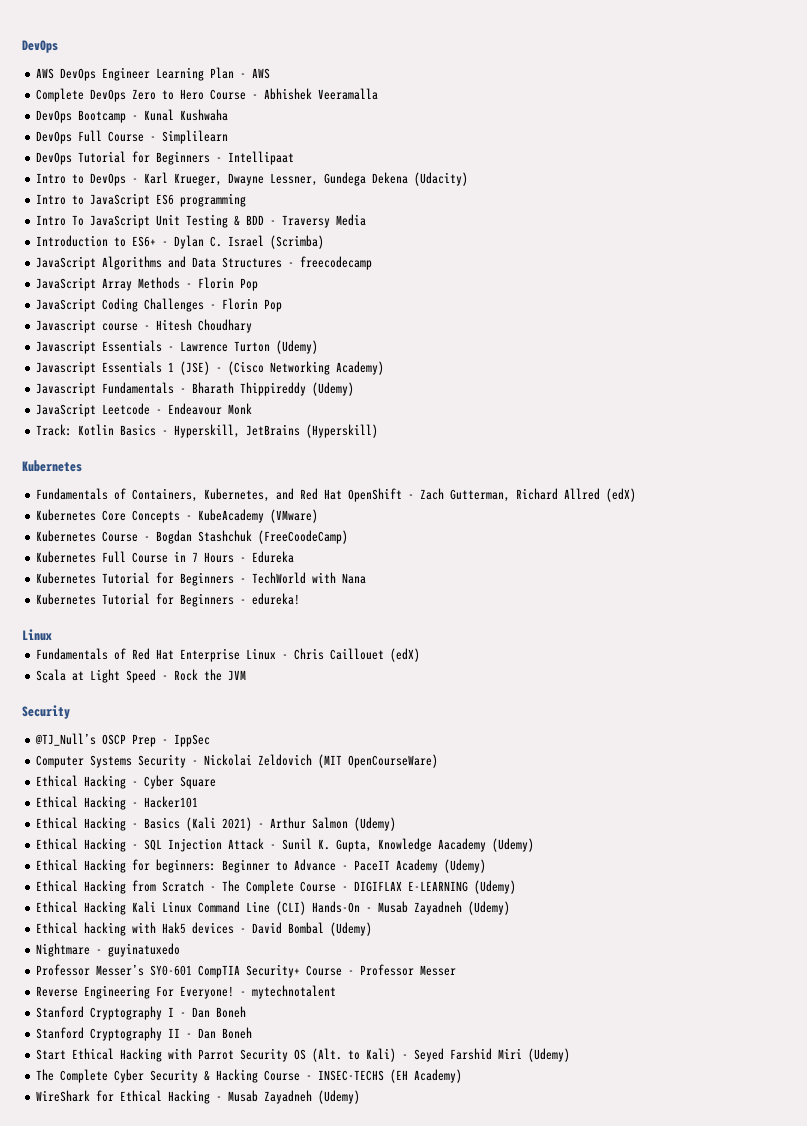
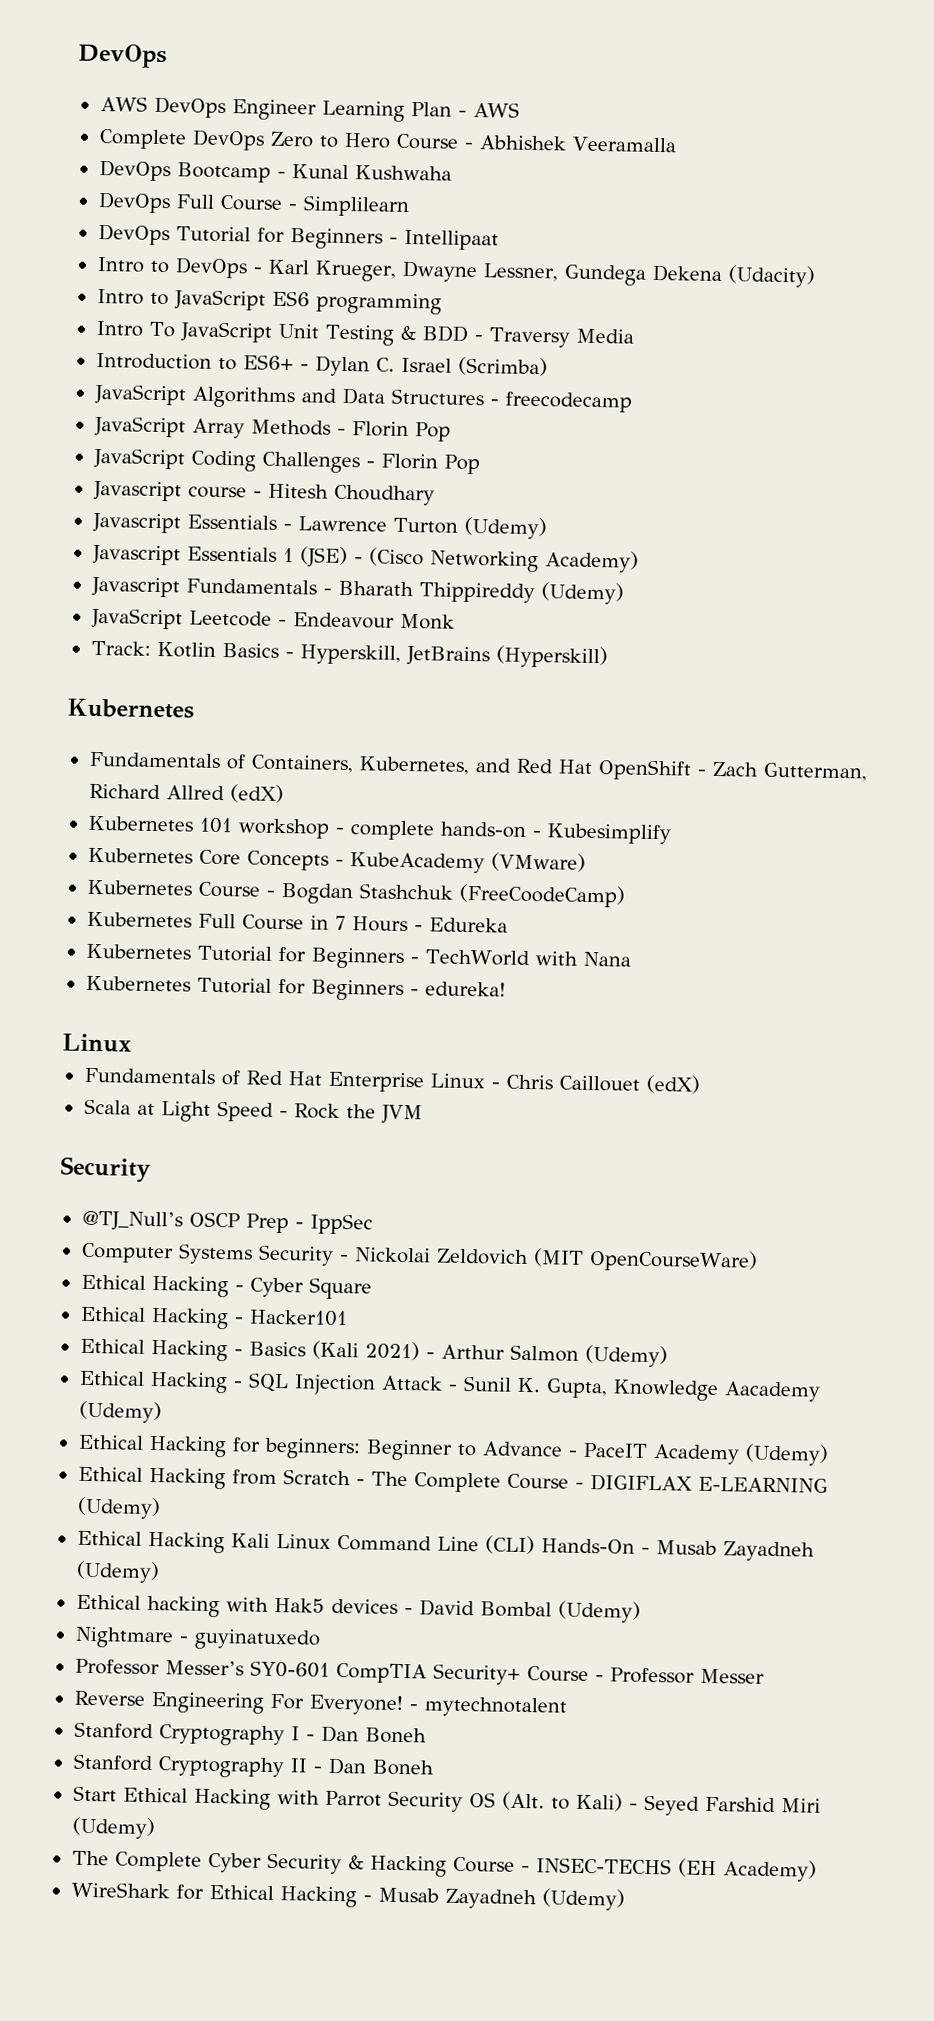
(637, 495) none -> [87,815,672,845] // Kubernetes 101 workshop - complete hands-on - Kubesimplify

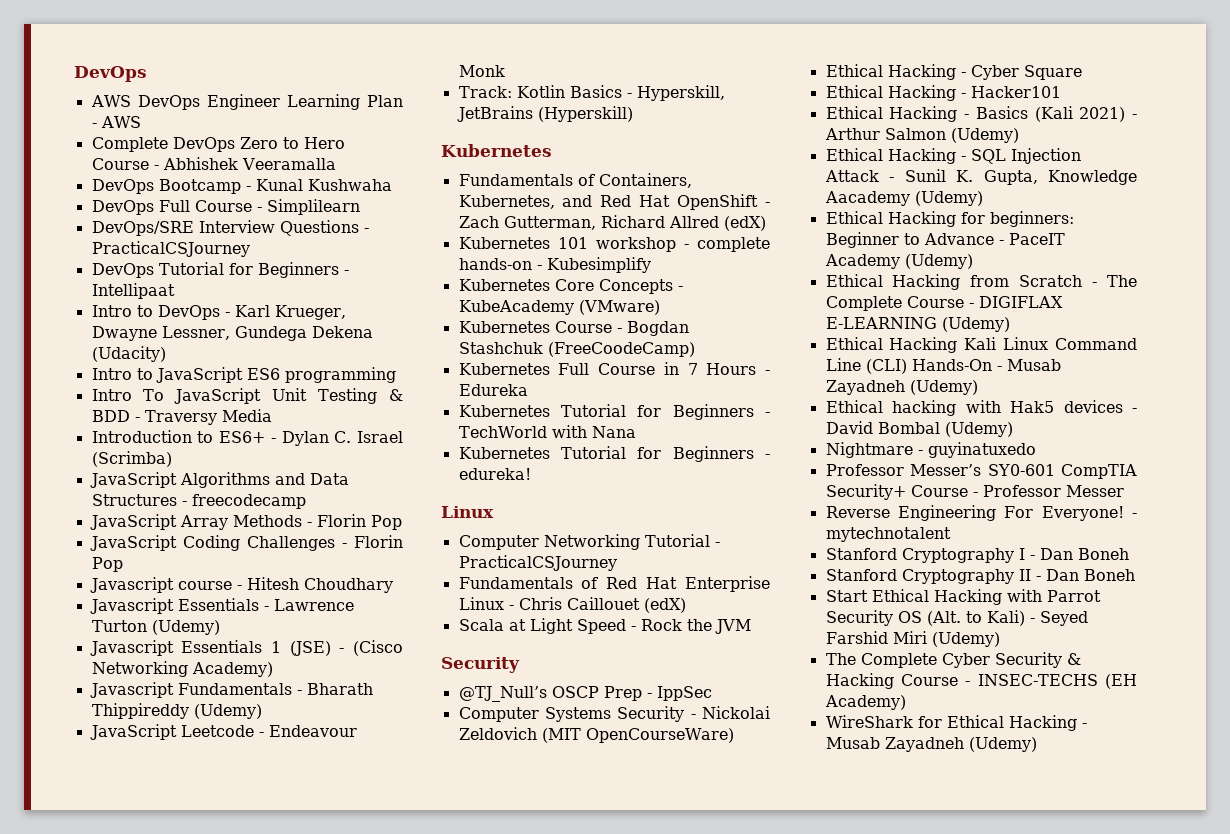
(410, 206) none -> [91,220,369,236] [91,241,250,257] // DevOps/SRE Interview Questions - PracticalCSJourney
(132, 1043) none -> [458,534,720,550] [458,555,617,571] // Computer Networking Tutorial - PracticalCSJourney

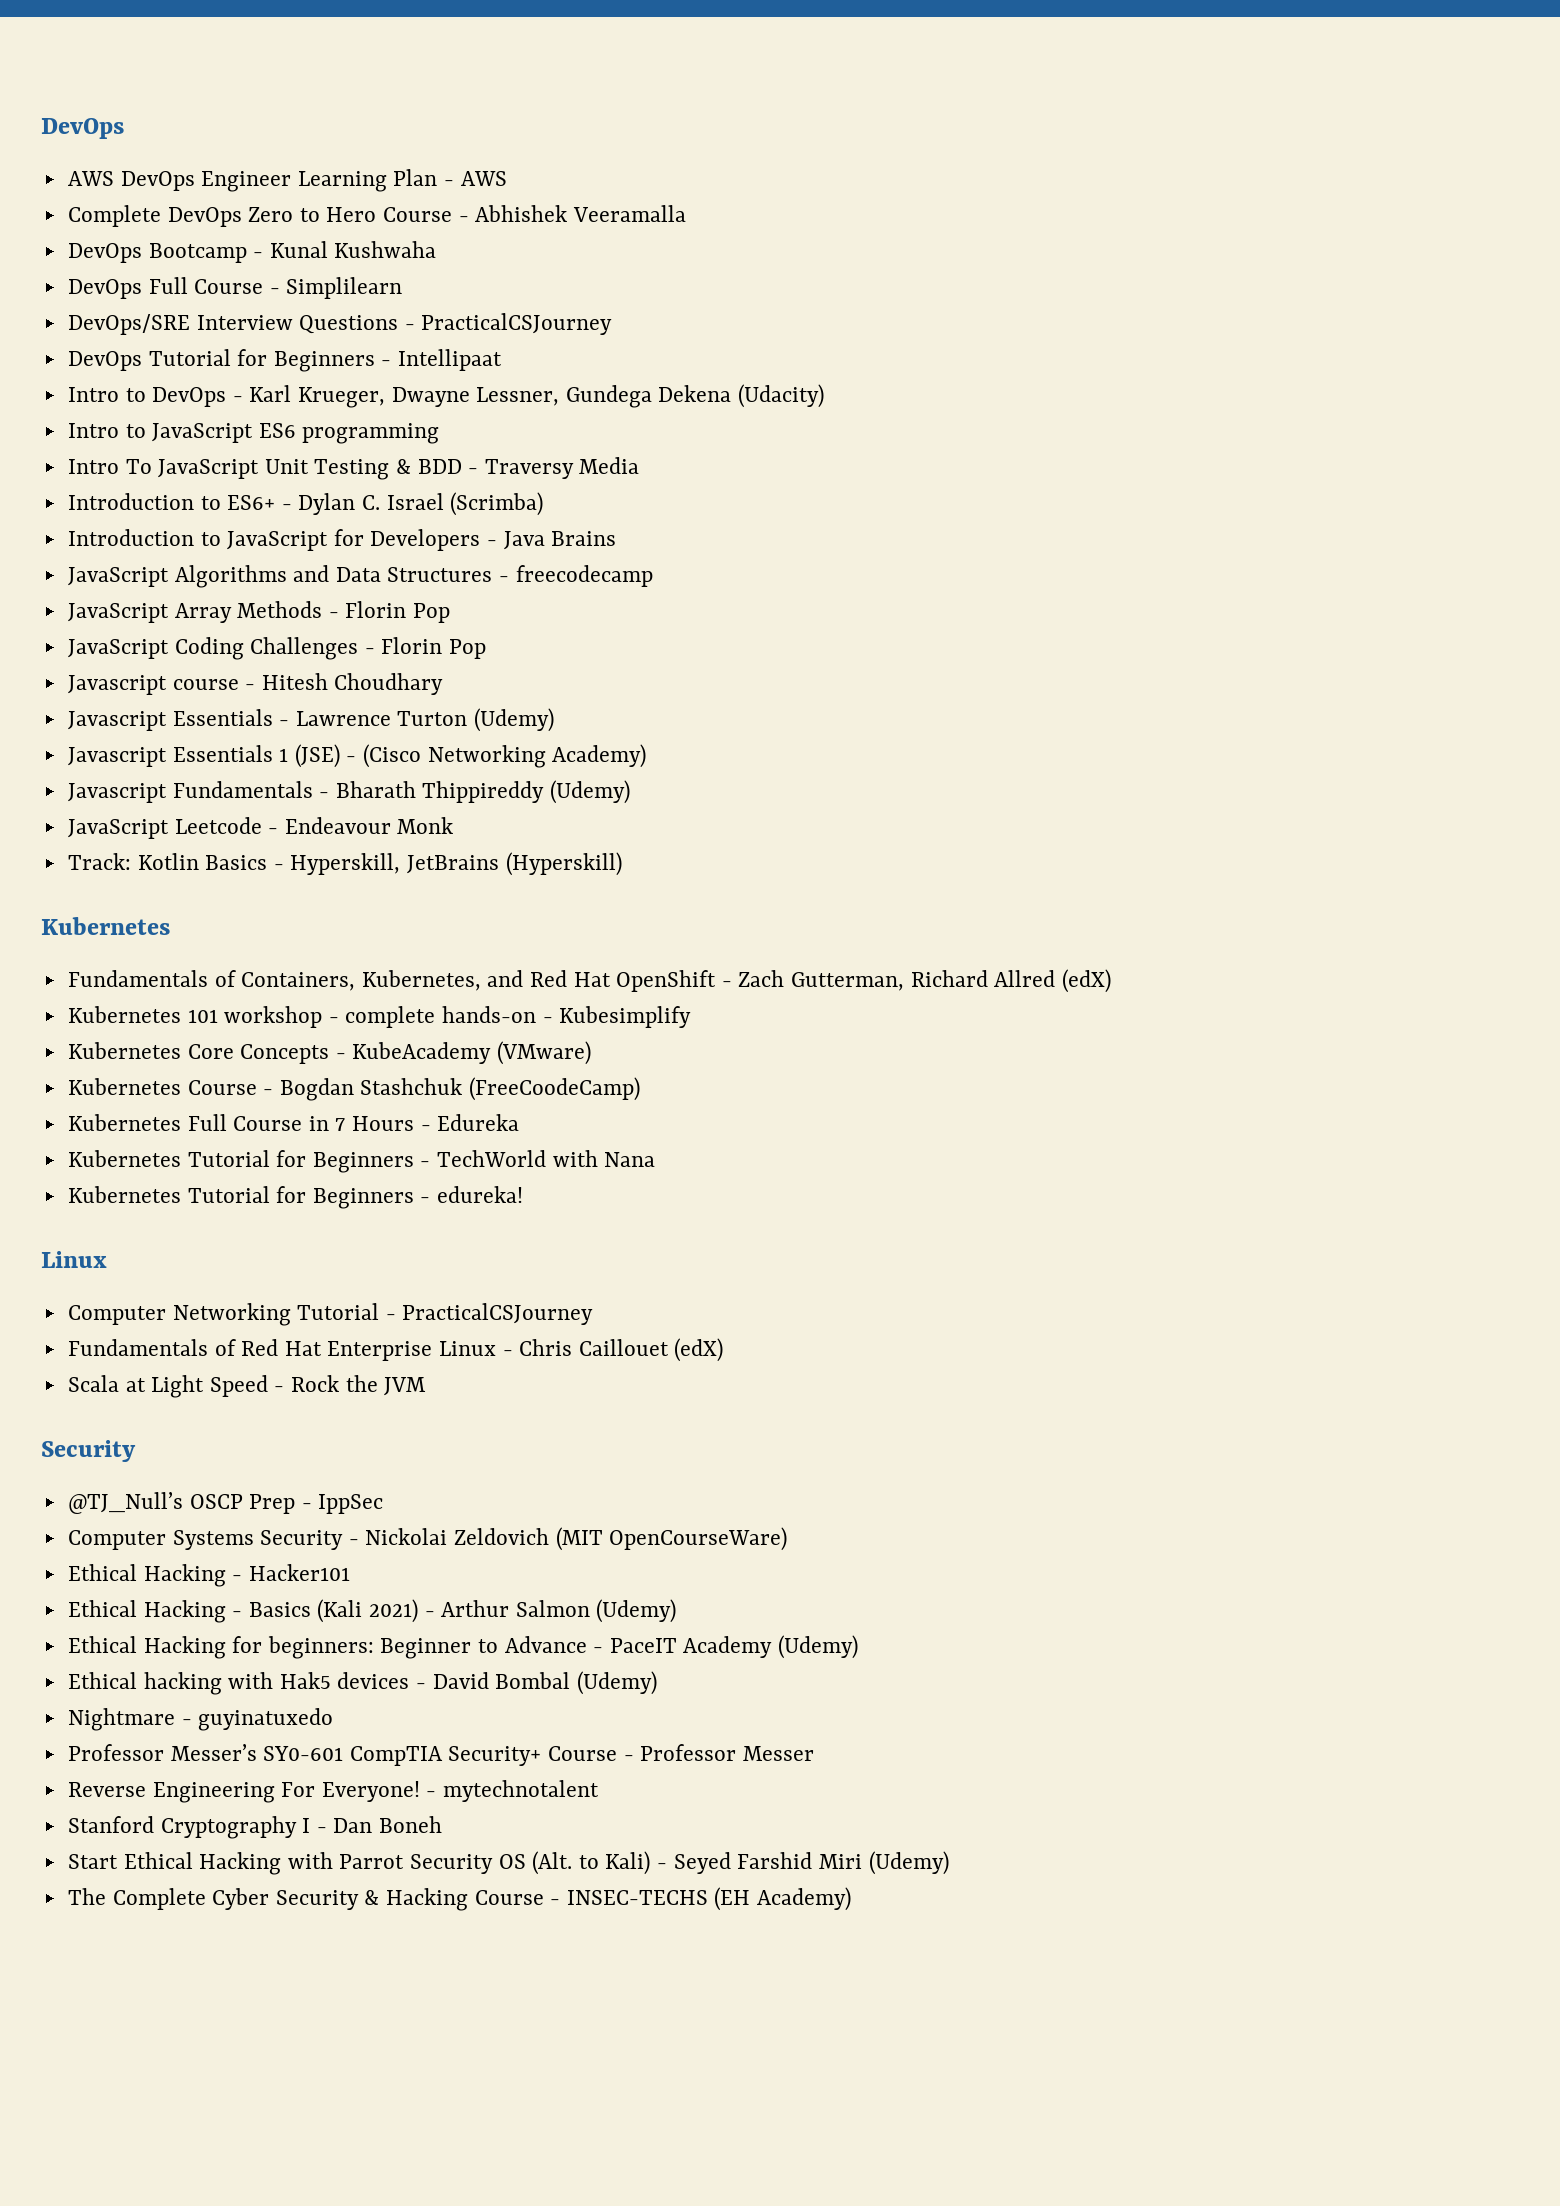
(172, 459) none -> [67,529,617,551] // Introduction to JavaScript for Developers - Java Brains
[825,64,1082,80] // Ethical Hacking - Cyber Square -> (788, 1539) none
[825,148,1081,164] [824,169,1137,185] [824,191,983,206] // Ethical Hacking - SQL Injection Attack - Sunil K. Gupta, Knowledge Aacademy (Udemy) -> (677, 1611) none
[825,274,1137,290] [825,296,1063,311] [825,317,1010,332] [825,337,1137,353] [825,358,1061,374] [825,380,978,395] // Ethical Hacking from Scratch - The Complete Course - DIGIFLAX E-LEARNING (Udemy) // Ethical Hacking Kali Linux Command Line (CLI) Hands-On - Musab Zayadneh (Udemy) -> (859, 1647) none
[825,569,1135,584] // Stanford Cryptography II - Dan Boneh -> (443, 1824) none
[825,715,1087,731] [825,737,1037,752] // WireShark for Ethical Hacking - Musab Zayadneh (Udemy) -> (852, 1899) none

